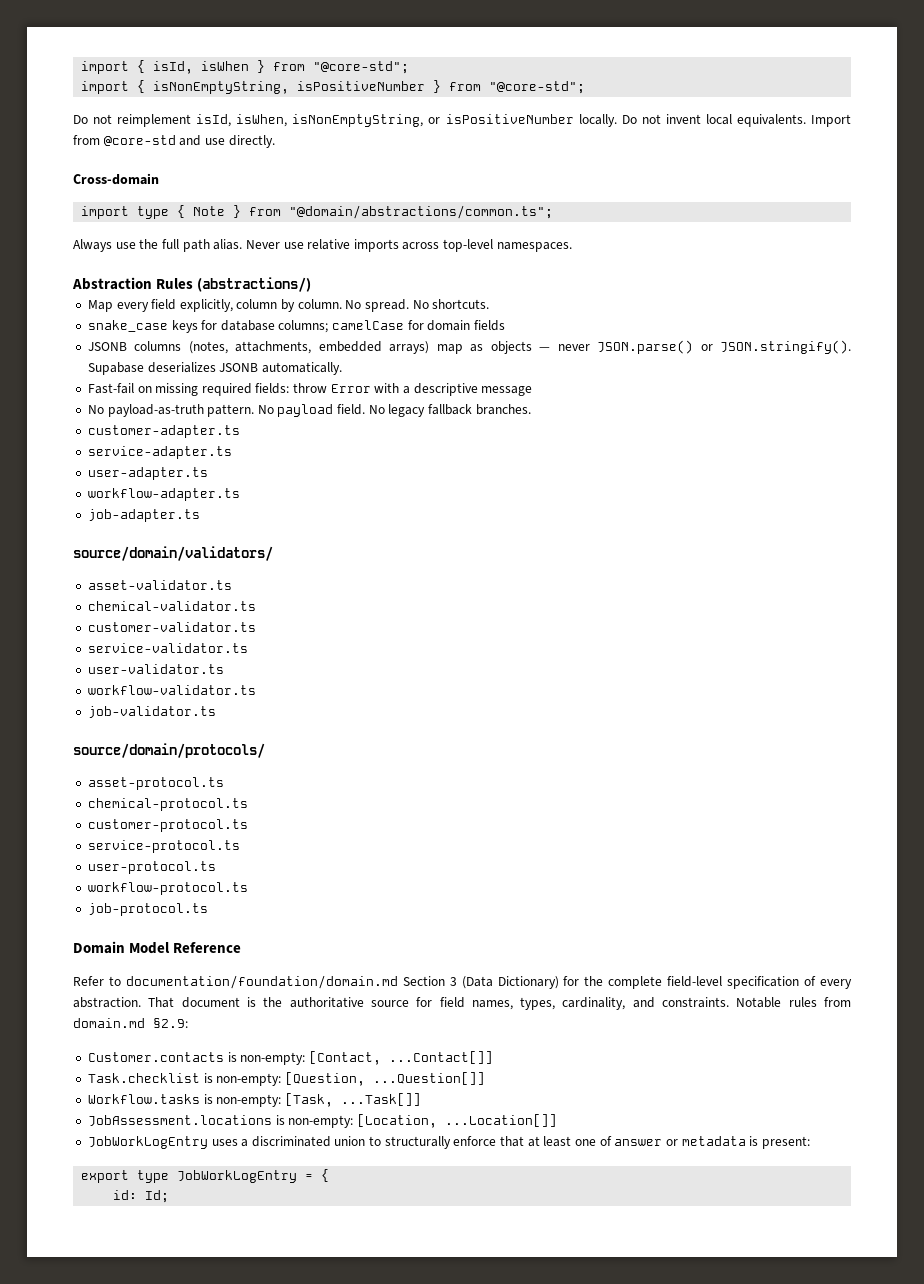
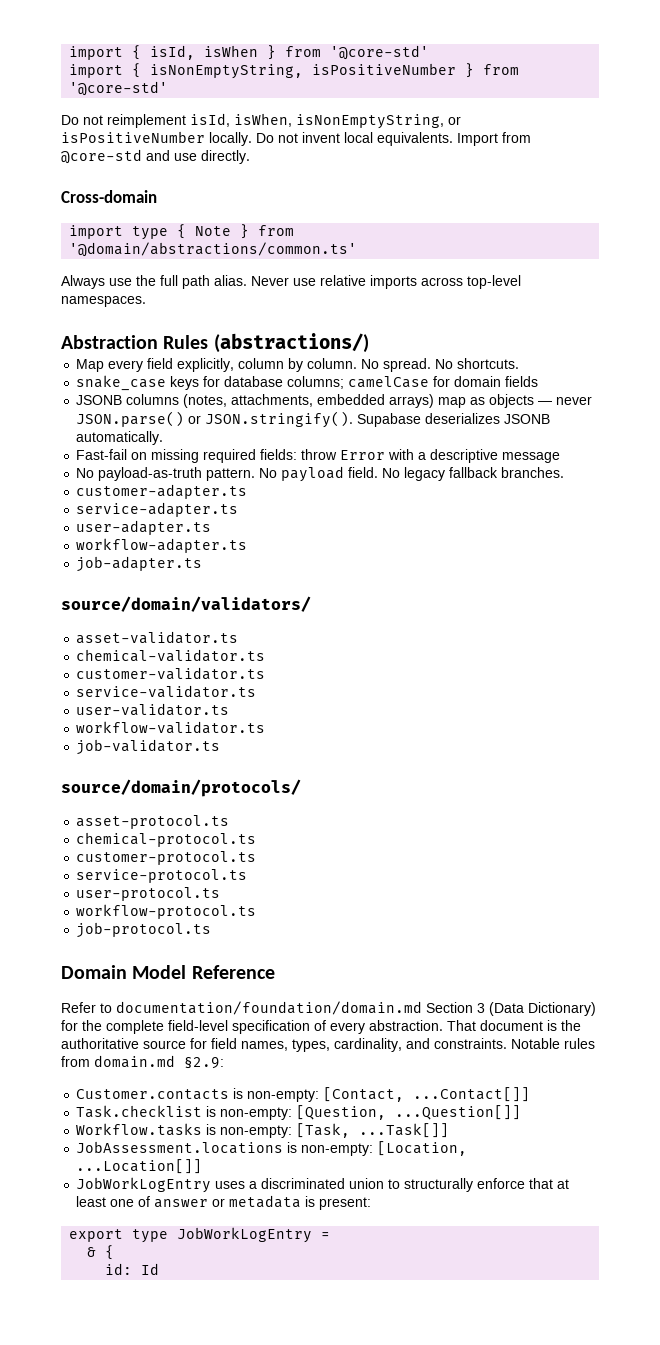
[313,61,410,74] "@core-std"; -> [330,45,430,60] '@core-std'
[489,81,586,94] "@core-std"; -> [69,81,169,96] '@core-std'
[289,205,554,219] "@domain/abstractions/common.ts"; -> [69,242,358,257] '@domain/abstractions/common.ts'
(314, 1177) none -> [87,1247,97,1257] // &
[145,1190,170,1203] Id; -> [141,1263,160,1275] Id

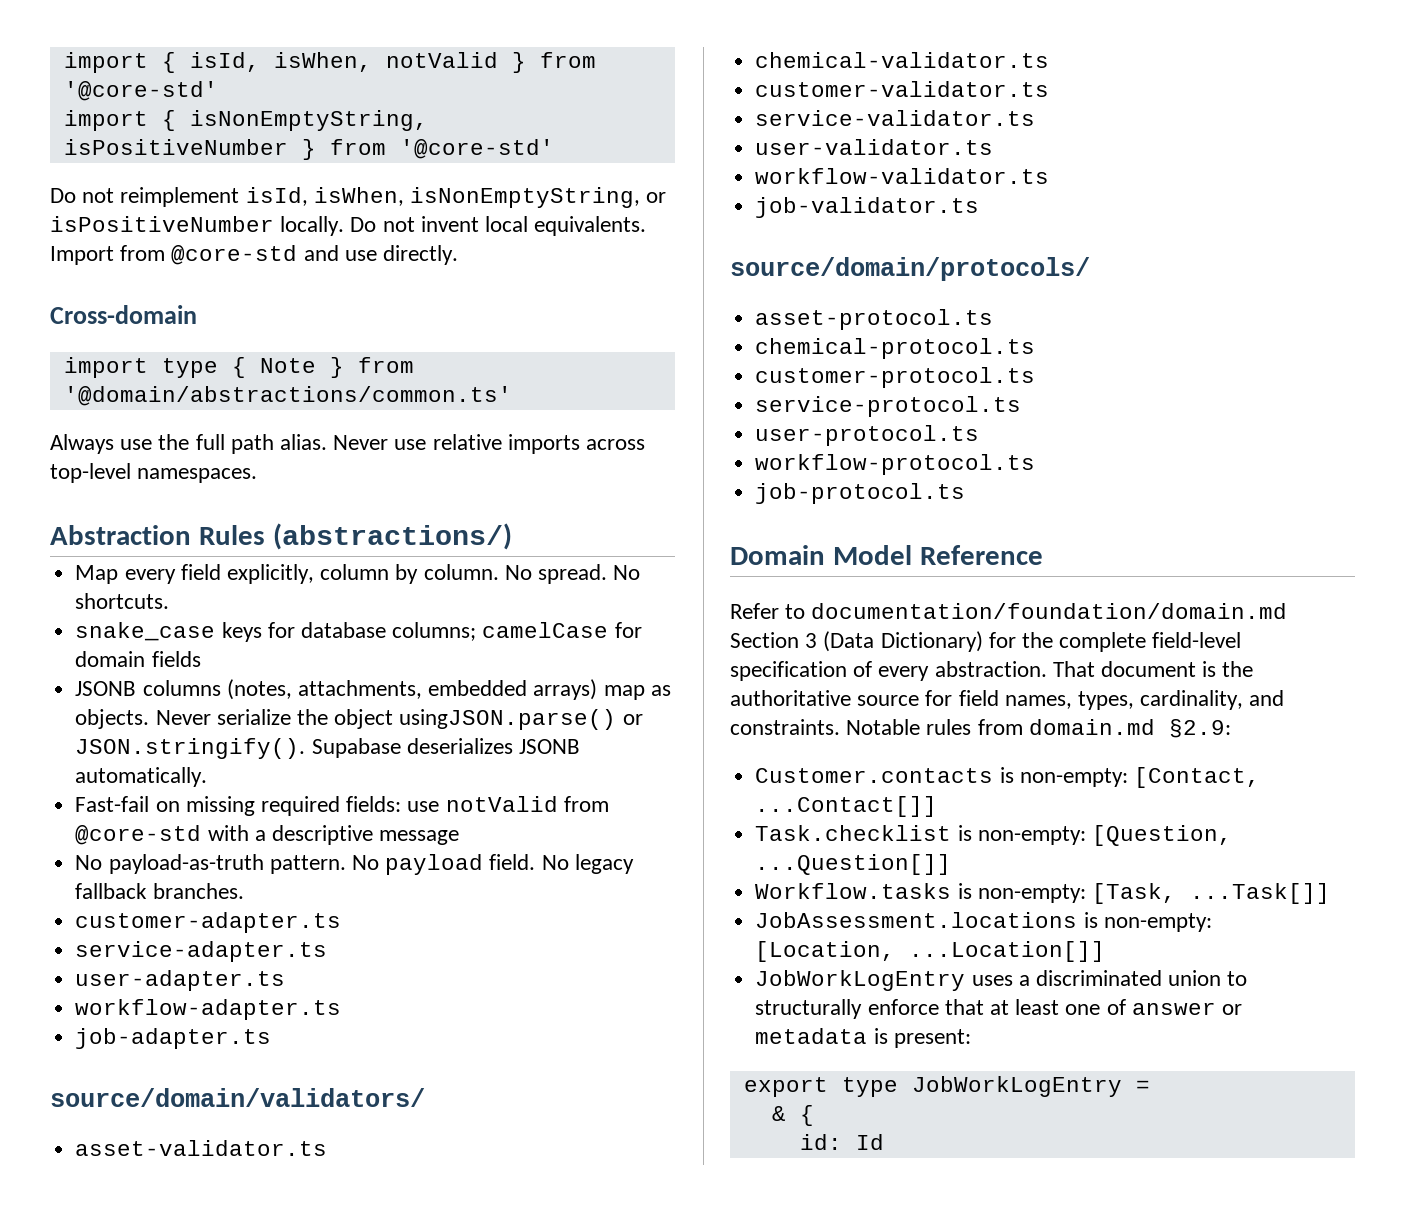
[204,45,259,57] isWhen -> [273,52,498,72] isWhen, notValid
[489,394,593,408] [76,411,185,427] objects — never JSON.parse() -> [75,709,617,730] objects. Never serialize the object usingJSON.parse()
[301,449,386,460] throw Error -> [407,796,609,812] [75,825,202,845] use notValid from @core-std

